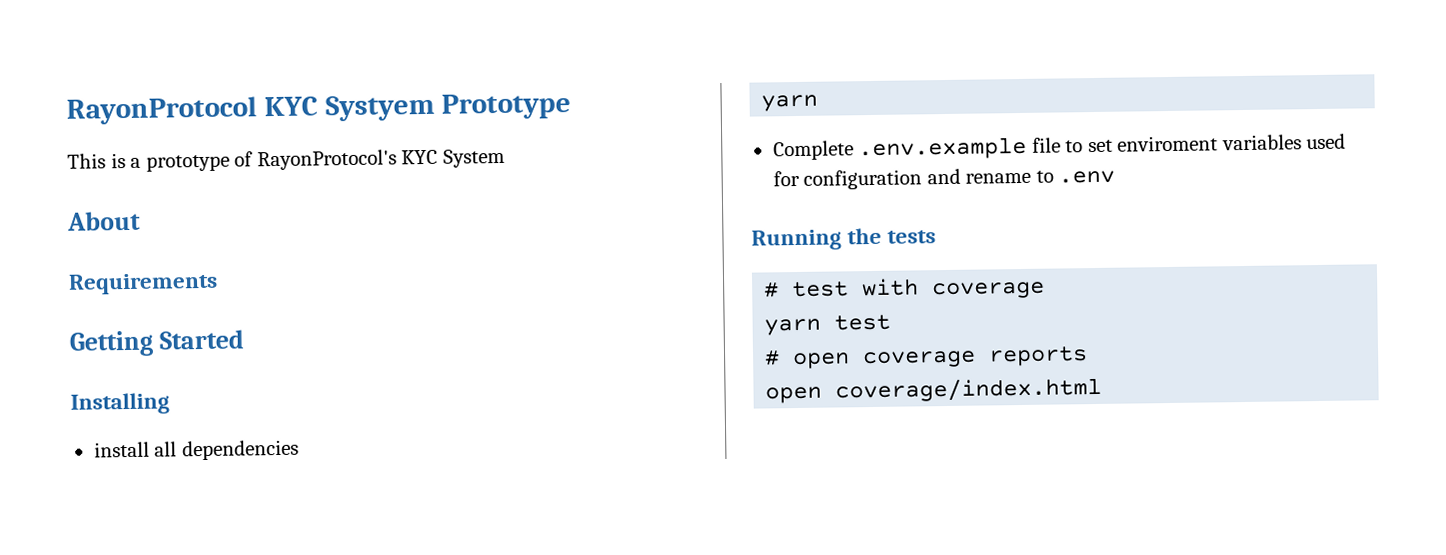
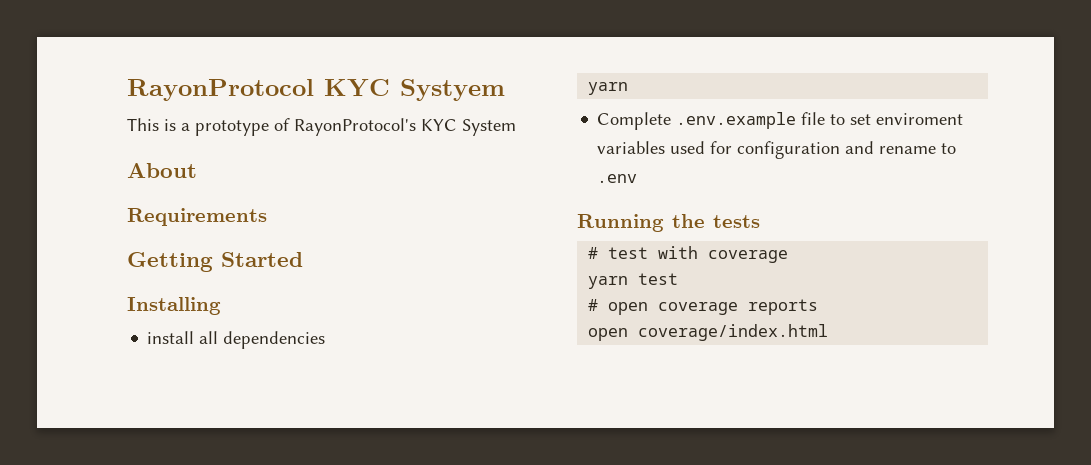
[441,93,572,120] Prototype -> (505, 90) none

